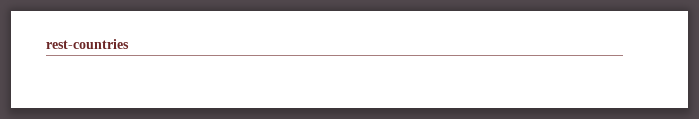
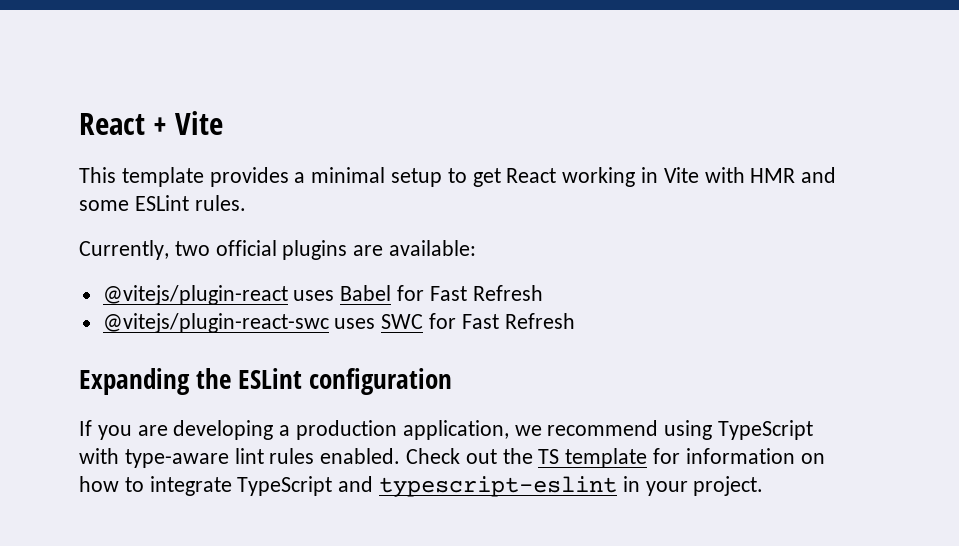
[46,39,129,49] rest-countries -> [79,111,224,135] [79,167,837,187] [79,195,246,211] [79,240,477,260] [102,285,543,305] [102,313,575,333] [79,368,453,395] [79,420,814,440] [79,448,825,468] [79,476,764,497] React + Vite // This template provides a minimal setup to get React working in Vite with HMR and some ESLint rules. // Currently, two official plugins are available: // @vitejs/plugin-react uses Babel for Fast Refresh // @vitejs/plugin-react-swc uses SWC for Fast Refresh // Expanding the ESLint configuration // If you are developing a production application, we recommend using TypeScript with type-aware lint rules enabled. Check out the TS template for information on how to integrate TypeScript and typescript-eslint in your project.

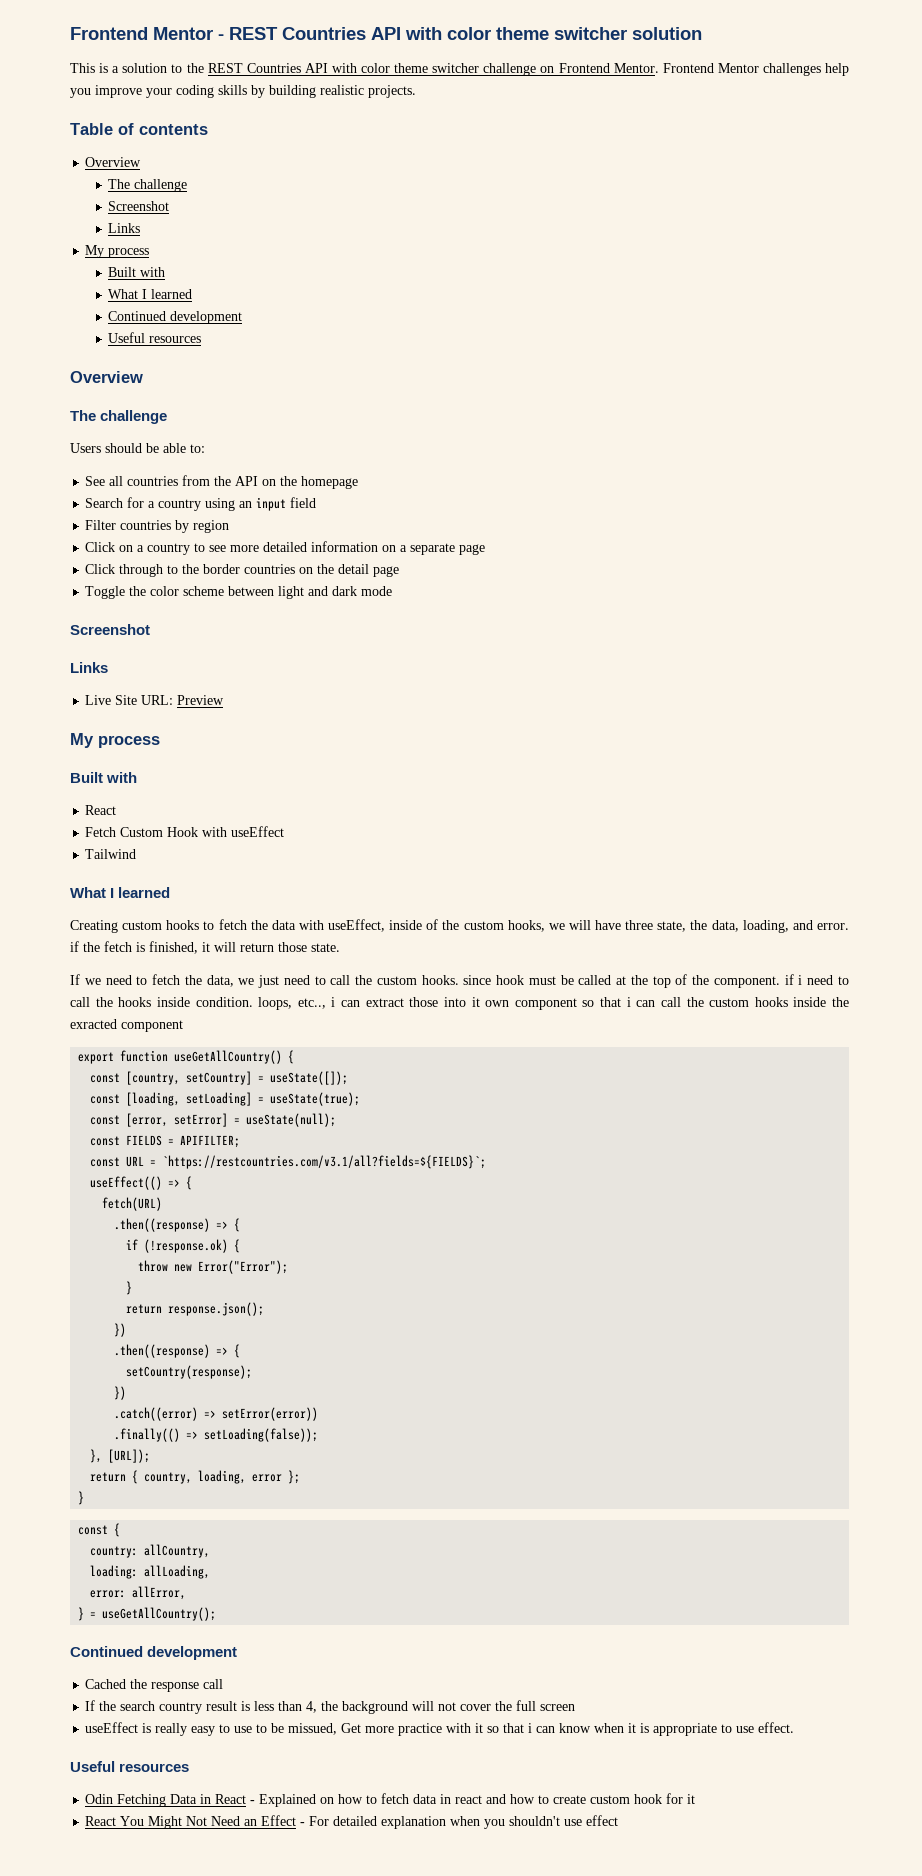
[79,111,224,135] [79,167,837,187] [79,195,246,211] [79,240,477,260] [102,285,543,305] [102,313,575,333] [79,368,453,395] [79,420,814,440] [79,448,825,468] [79,476,764,497] React + Vite // This template provides a minimal setup to get React working in Vite with HMR and some ESLint rules. // Currently, two official plugins are available: // @vitejs/plugin-react uses Babel for Fast Refresh // @vitejs/plugin-react-swc uses SWC for Fast Refresh // Expanding the ESLint configuration // If you are developing a production application, we recommend using TypeScript with type-aware lint rules enabled. Check out the TS template for information on how to integrate TypeScript and typescript-eslint in your project. -> [70,27,702,40] [70,63,850,76] [70,85,416,98] [70,123,208,135] [85,157,142,167] [108,179,188,192] [108,201,170,211] [108,223,141,233] [85,245,150,258] [108,267,166,277] [108,289,193,299] [108,311,243,324] [108,332,202,343] [70,371,143,383] [70,410,168,424] [70,443,205,453] [85,475,359,489] [85,497,317,511] [85,520,230,533] [85,541,486,555] [85,564,400,577] [85,586,393,599] [70,624,150,635] [70,662,108,673] [85,695,225,705] [70,733,160,748] [70,772,138,783] [85,805,117,815] [85,826,285,837] [85,849,137,859] [70,887,171,898] [70,919,850,933] [70,941,340,954] [70,974,849,988] [70,997,849,1010] [70,1019,183,1032] [78,1050,295,1064] [90,1071,349,1085] [90,1092,361,1106] [90,1113,337,1127] [90,1135,241,1148] [90,1155,487,1169] [90,1176,193,1190] [102,1197,163,1211] [114,1218,241,1232] [126,1239,241,1253] [138,1260,289,1274] [126,1281,133,1295] [126,1302,265,1316] [114,1323,127,1337] [114,1344,241,1358] [126,1365,253,1379] [114,1386,127,1400] [114,1407,319,1421] [114,1428,319,1442] [90,1449,151,1463] [90,1470,301,1484] [78,1491,85,1505] [78,1523,121,1537] [90,1544,211,1558] [90,1565,211,1579] [90,1586,187,1600] [78,1607,217,1621] [70,1646,238,1660] [85,1679,224,1692] [85,1700,576,1714] [85,1722,795,1736] [70,1761,190,1772] [85,1793,696,1807] [85,1815,619,1829] Frontend Mentor - REST Countries API with color theme switcher solution // This is a solution to the REST Countries API with color theme switcher challenge on Frontend Mentor. Frontend Mentor challenges help you improve your coding skills by building realistic projects. // Table of contents // Overview // The challenge // Screenshot // Links // My process // Built with // What I learned // Continued development // Useful resources // Overview // The challenge // Users should be able to: // See all countries from the API on the homepage // Search for a country using an input field // Filter countries by region // Click on a country to see more detailed information on a separate page // Click through to the border countries on the detail page // Toggle the color scheme between light and dark mode // Screenshot // Links // Live Site URL: Preview // My process // Built with // React // Fetch Custom Hook with useEffect // Tailwind // What I learned // Creating custom hooks to fetch the data with useEffect, inside of the custom hooks, we will have three state, the data, loading, and error. if the fetch is finished, it will return those state. // If we need to fetch the data, we just need to call the custom hooks. since hook must be called at the top of the component. if i need to call the hooks inside condition. loops, etc.., i can extract those into it own component so that i can call the custom hooks inside the exracted component // export function useGetAllCountry() { // const [country, setCountry] = useState([]); // const [loading, setLoading] = useState(true); // const [error, setError] = useState(null); // const FIELDS = APIFILTER; // const URL = `https://restcountries.com/v3.1/all?fields=${FIELDS}`; // useEffect(() => { // fetch(URL) // .then((response) => { // if (!response.ok) { // throw new Error("Error"); // } // return response.json(); // }) // .then((response) => { // setCountry(response); // }) // .catch((error) => setError(error)) // .finally(() => setLoading(false)); // }, [URL]); // return { country, loading, error }; // } // const { // country: allCountry, // loading: allLoading, // error: allError, // } = useGetAllCountry(); // Continued development // Cached the response call // If the search country result is less than 4, the background will not cover the full screen // useEffect is really easy to use to be missued, Get more practice with it so that i can know when it is appropriate to use effect. // Useful resources // Odin Fetching Data in React - Explained on how to fetch data in react and how to create custom hook for it // React You Might Not Need an Effect - For detailed explanation when you shouldn't use effect

